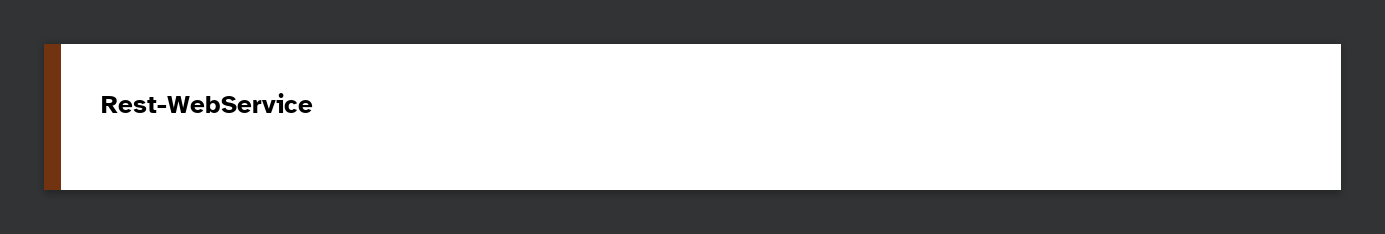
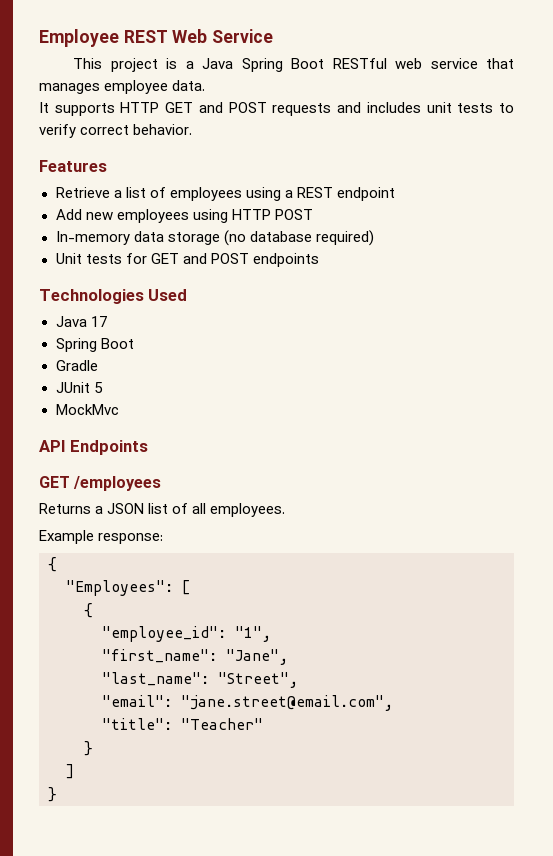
[101,93,313,113] Rest-WebService -> [39,29,274,47] [73,58,514,72] [39,80,206,94] [39,102,515,116] [39,124,193,138] [39,160,107,172] [55,187,395,201] [55,209,313,223] [55,230,374,246] [55,253,319,267] [39,289,188,304] [55,316,107,327] [55,338,134,352] [55,360,98,371] [55,382,103,393] [55,404,119,415] [39,440,149,455] [39,476,162,491] [39,503,286,517] [39,530,164,544] [48,557,57,572] [66,580,190,596] [84,603,93,618] [102,626,271,642] [102,649,288,665] [102,672,298,688] [102,695,393,711] [102,718,263,730] [84,741,93,756] [66,764,74,779] [48,787,57,802] Employee REST Web Service // This project is a Java Spring Boot RESTful web service that manages employee data. // It supports HTTP GET and POST requests and includes unit tests to verify correct behavior. // Features // Retrieve a list of employees using a REST endpoint // Add new employees using HTTP POST // In-memory data storage (no database required) // Unit tests for GET and POST endpoints // Technologies Used // Java 17 // Spring Boot // Gradle // JUnit 5 // MockMvc // API Endpoints // GET /employees // Returns a JSON list of all employees. // Example response: // { // "Employees": [ // { // "employee_id": "1", // "first_name": "Jane", // "last_name": "Street", // "email": "jane.street@email.com", // "title": "Teacher" // } // ] // }

